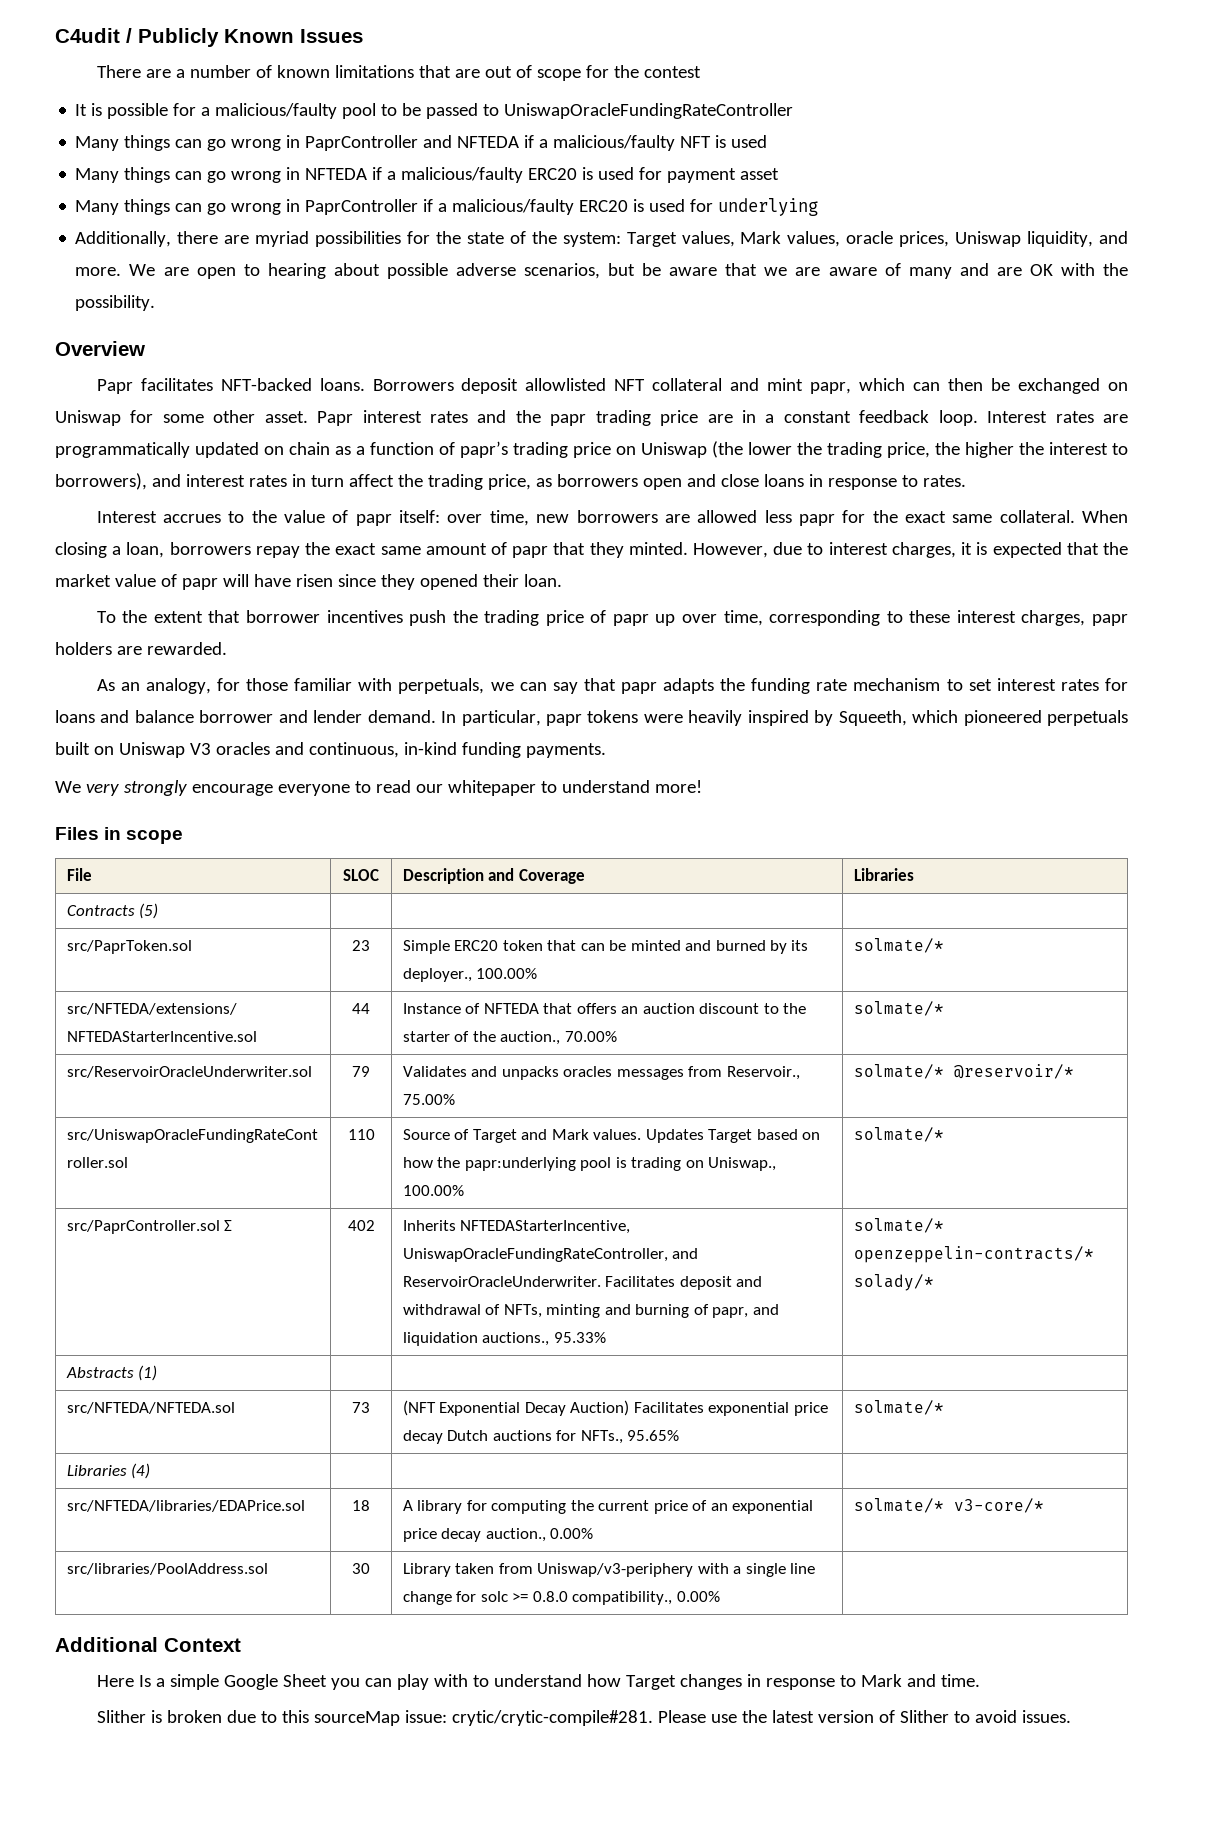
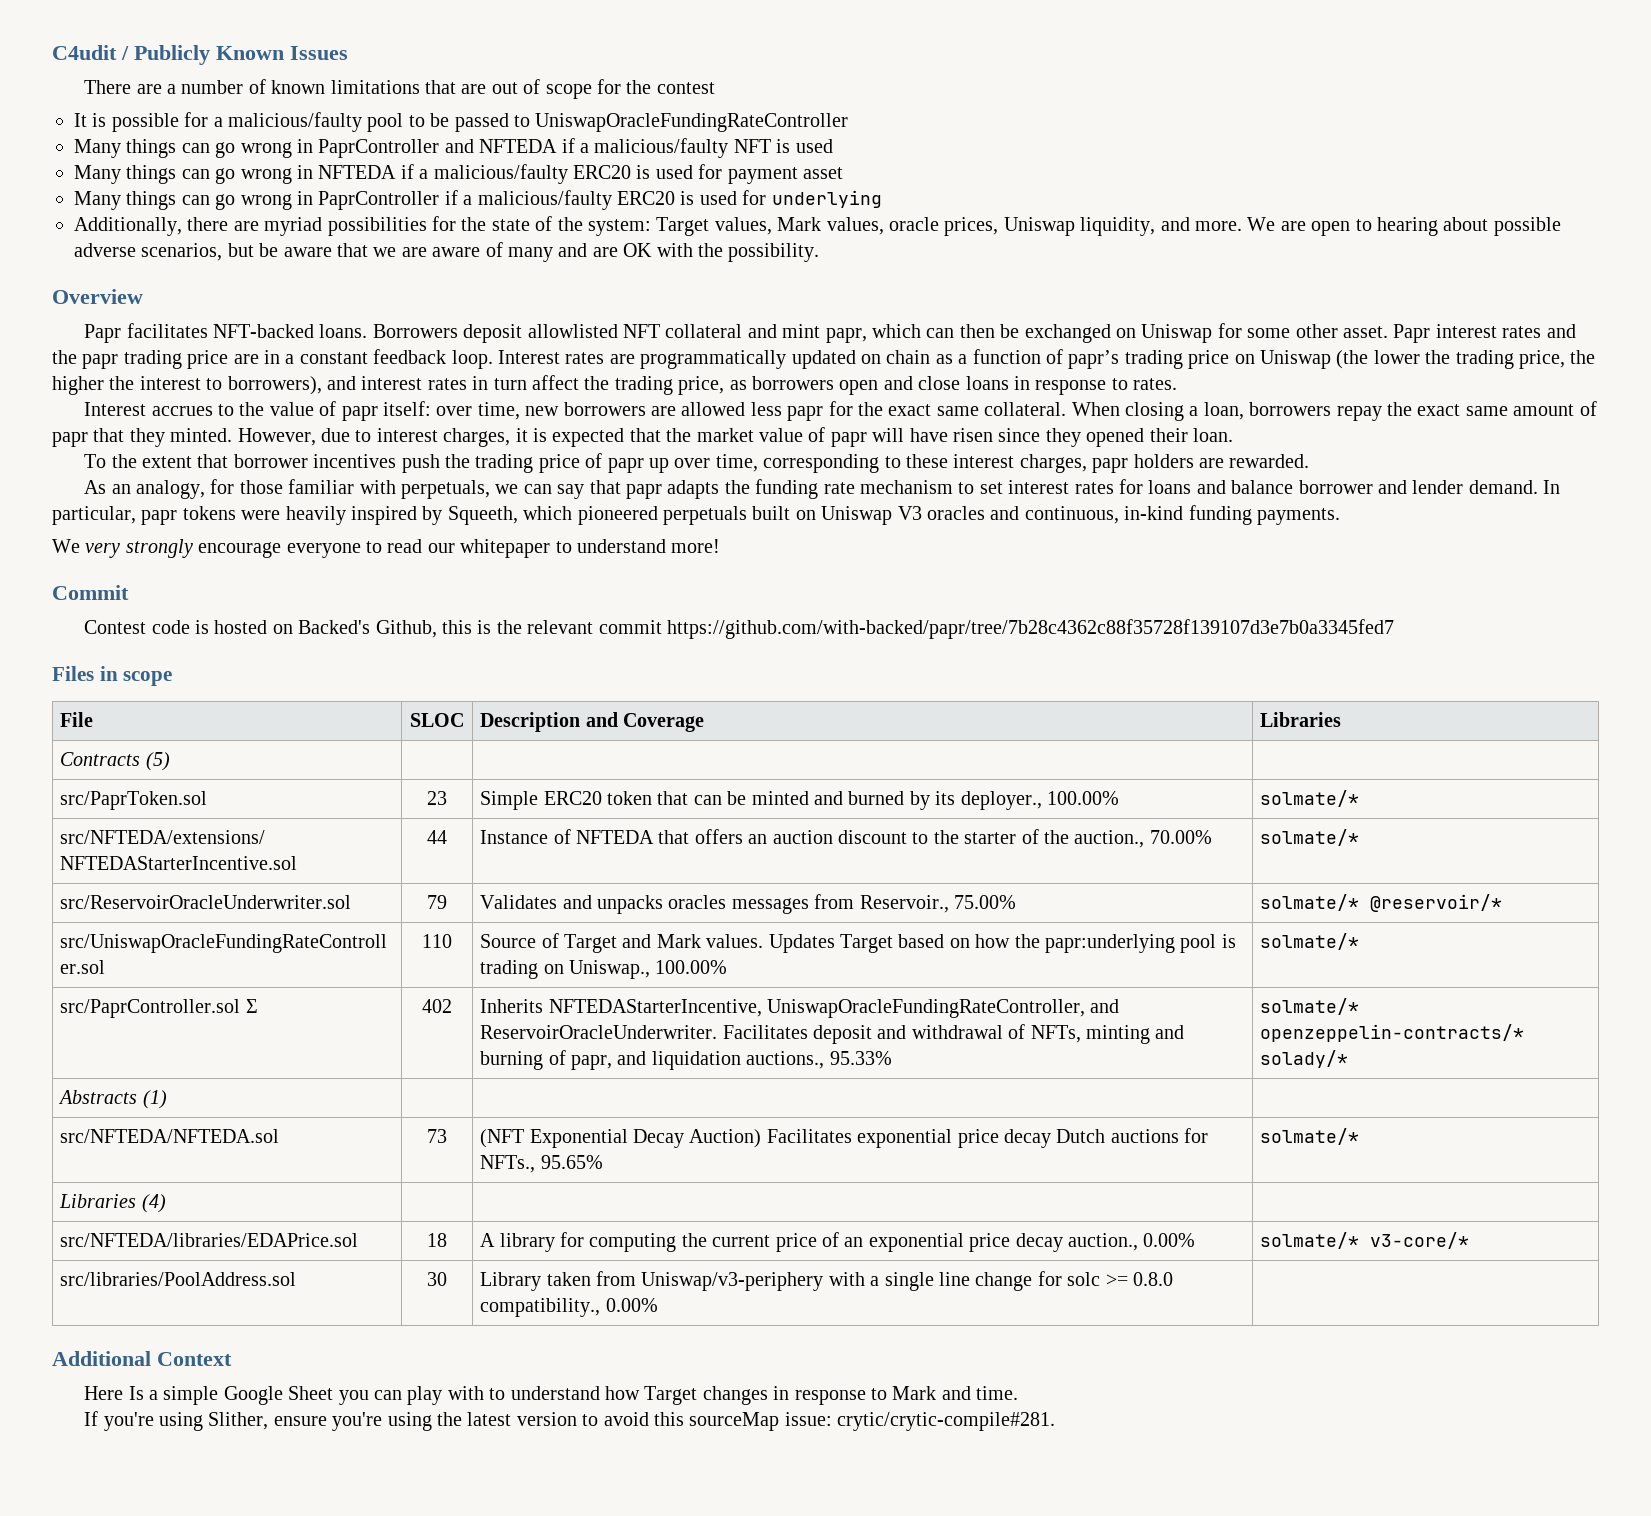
(702, 786) none -> [52,585,129,600] [84,619,1394,639] // Commit // Contest code is hosted on Backed's Github, this is the relevant commit https://github.com/with-backed/papr/tree/7b28c4362c88f35728f139107d3e7b0a3345fed7
[96,1710,1071,1726] Slither is broken due to this sourceMap issue: crytic/crytic-compile#281. Please use the latest version of Slither to avoid issues. -> [84,1411,1056,1431] If you're using Slither, ensure you're using the latest version to avoid this sourceMap issue: crytic/crytic-compile#281.

